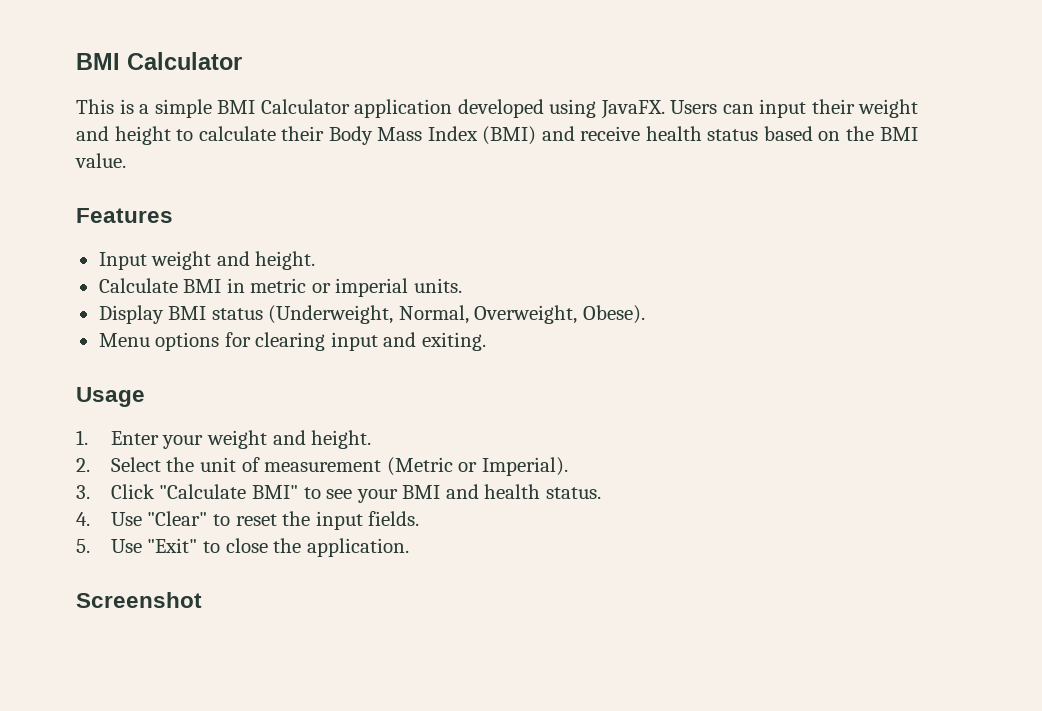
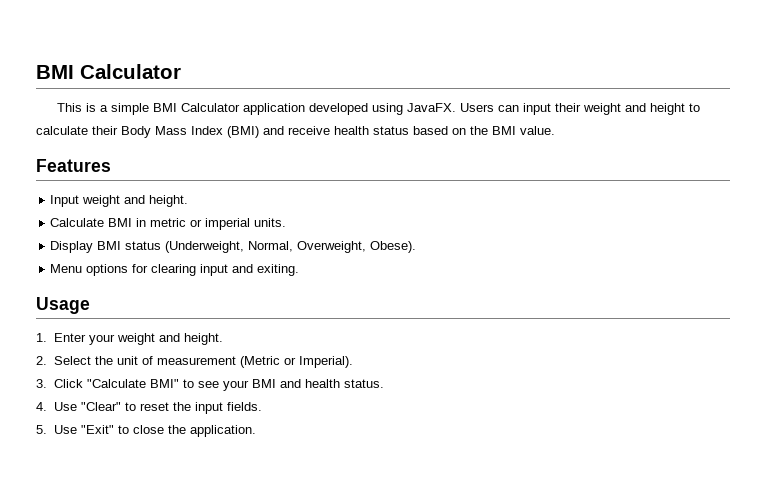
[76,592,202,608] // Screenshot -> (256, 431) none

